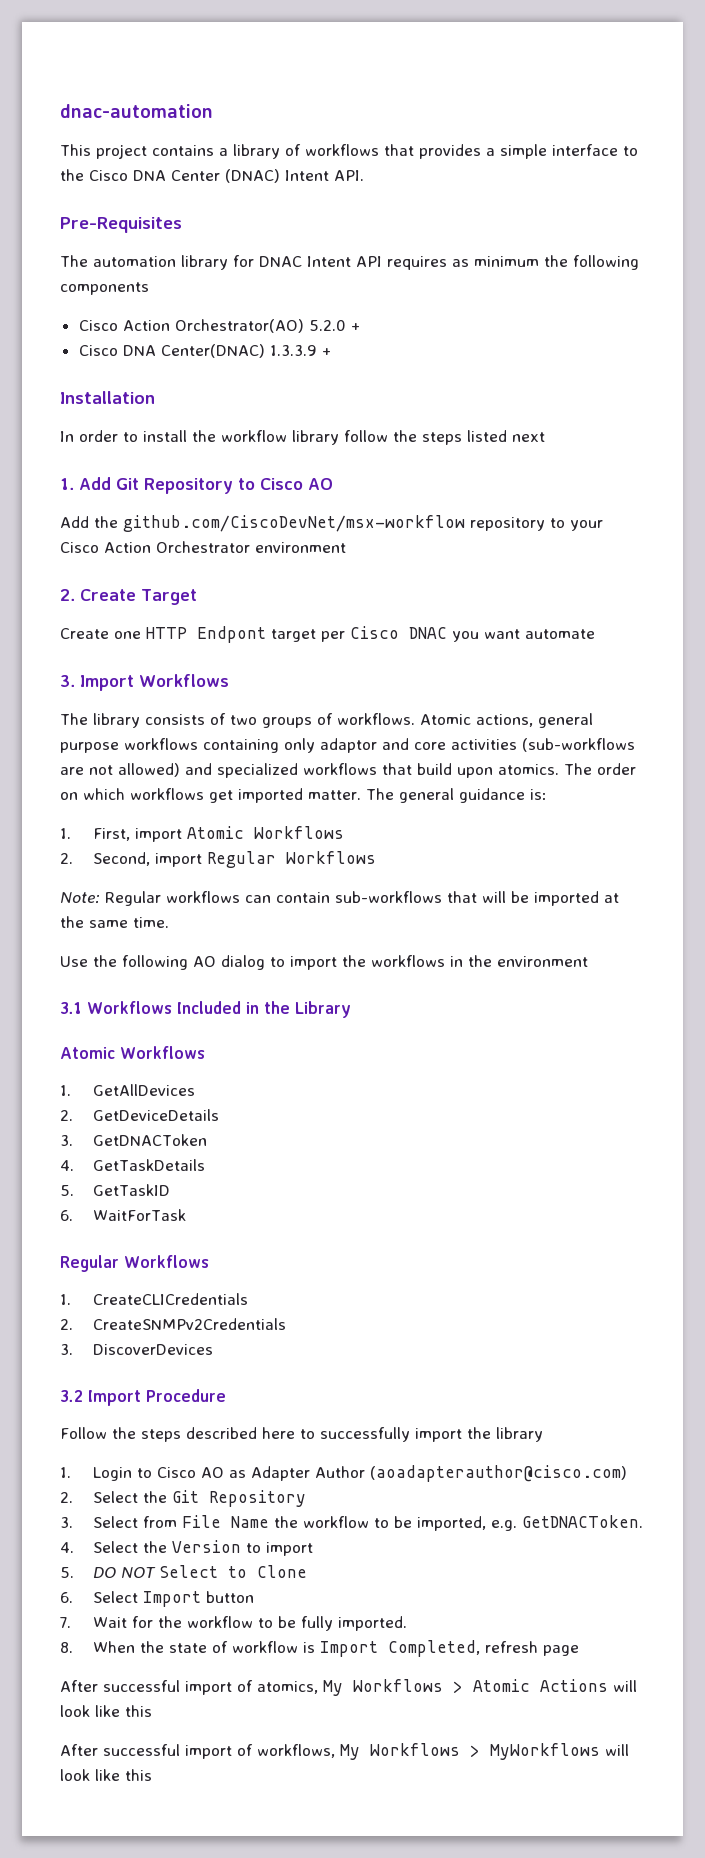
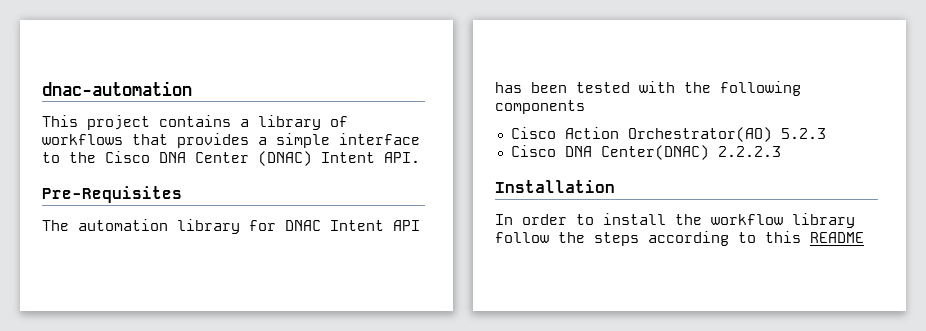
[387,256,539,270] requires as minimum -> [495,81,675,93] has been tested with
[308,320,360,331] 5.2.0 + -> [780,128,826,139] 5.2.3
[269,345,331,356] 1.3.3.9 + -> [717,146,781,157] 2.2.2.3
[467,430,545,442] [60,477,333,494] [60,515,603,532] [60,541,346,553] [60,589,197,605] [60,626,595,643] [60,674,229,691] [60,713,593,728] [60,738,635,753] [60,763,636,778] [60,788,547,803] [60,826,344,842] [60,851,376,868] [60,891,619,906] [60,916,169,928] [60,955,588,970] [60,1001,351,1018] [60,1046,205,1059] [60,1084,195,1096] [60,1109,219,1121] [60,1134,207,1146] [60,1159,205,1171] [60,1184,170,1196] [60,1209,186,1221] [60,1255,209,1272] [60,1293,248,1305] [60,1318,286,1330] [60,1344,213,1355] [60,1389,226,1406] [60,1427,543,1442] [60,1465,627,1482] [60,1490,306,1507] [60,1515,643,1531] [60,1540,313,1556] [60,1565,307,1578] [60,1591,254,1607] [60,1616,407,1631] [60,1640,579,1657] [60,1679,637,1696] [60,1705,152,1717] [60,1743,629,1760] [60,1769,152,1781] listed next // 1. Add Git Repository to Cisco AO // Add the github.com/CiscoDevNet/msx-workflow repository to your Cisco Action Orchestrator environment // 2. Create Target // Create one HTTP Endpont target per Cisco DNAC you want automate // 3. Import Workflows // The library consists of two groups of workflows. Atomic actions, general purpose workflows containing only adaptor and core activities (sub-workflows are not allowed) and specialized workflows that build upon atomics. The order on which workflows get imported matter. The general guidance is: // 1. First, import Atomic Workflows // 2. Second, import Regular Workflows // Note: Regular workflows can contain sub-workflows that will be imported at the same time. // Use the following AO dialog to import the workflows in the environment // 3.1 Workflows Included in the Library // Atomic Workflows // 1. GetAllDevices // 2. GetDeviceDetails // 3. GetDNACToken // 4. GetTaskDetails // 5. GetTaskID // 6. WaitForTask // Regular Workflows // 1. CreateCLICredentials // 2. CreateSNMPv2Credentials // 3. DiscoverDevices // 3.2 Import Procedure // Follow the steps described here to successfully import the library // 1. Login to Cisco AO as Adapter Author (aoadapterauthor@cisco.com) // 2. Select the Git Repository // 3. Select from File Name the workflow to be imported, e.g. GetDNACToken. // 4. Select the Version to import // 5. DO NOT Select to Clone // 6. Select Import button // 7. Wait for the workflow to be fully imported. // 8. When the state of workflow is Import Completed, refresh page // After successful import of atomics, My Workflows > Atomic Actions will look like this // After successful import of workflows, My Workflows > MyWorkflows will look like this -> [648,231,864,246] according to this README

